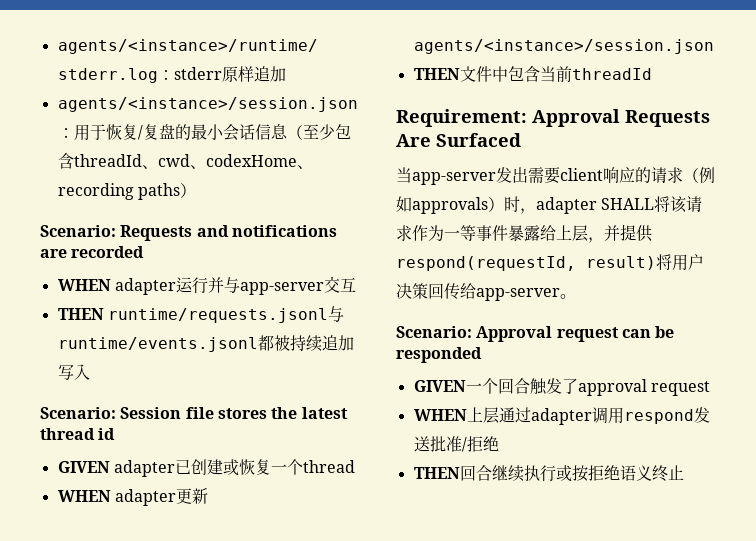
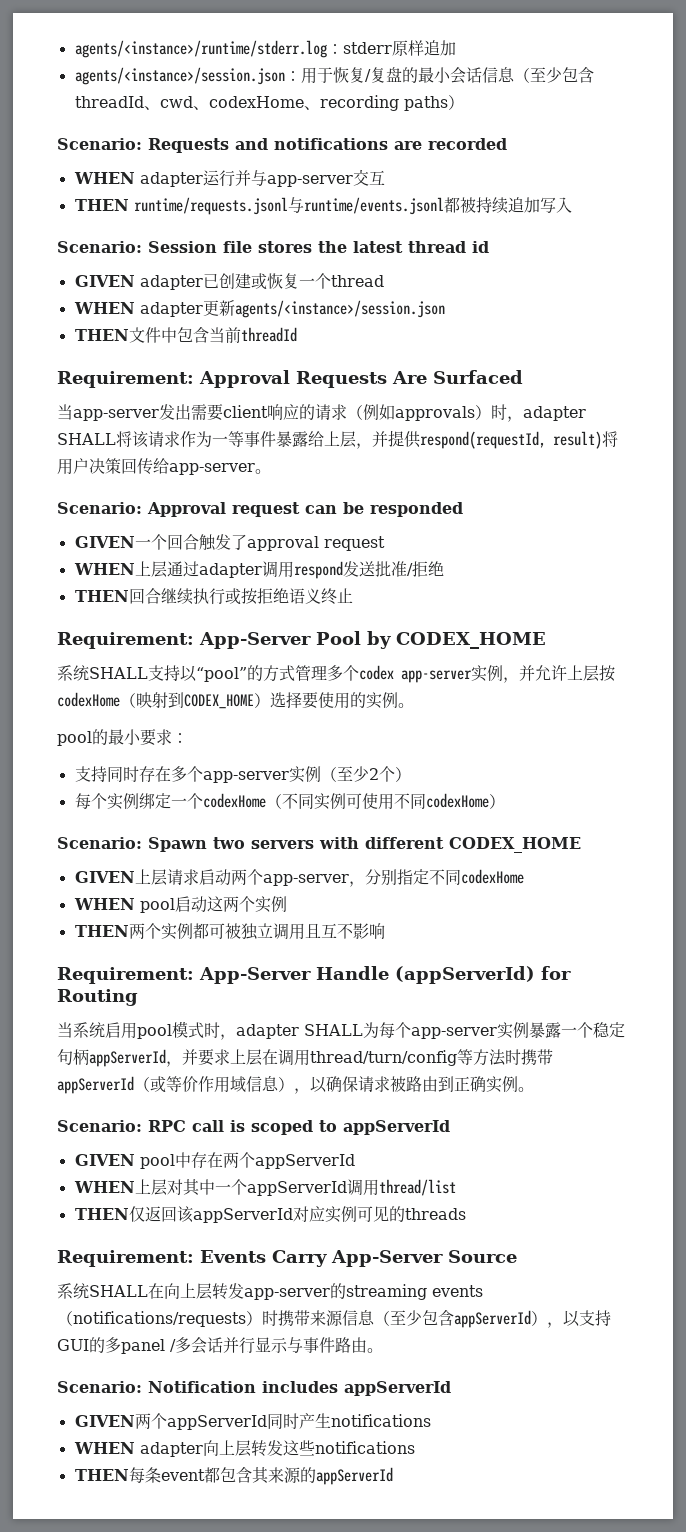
(684, 472) none -> [57,631,546,649] [57,665,615,683] [57,692,414,709] [57,729,188,746] [74,766,411,783] [74,793,505,810] [57,837,581,853] [74,869,524,887] [73,896,287,913] [74,923,385,940] [57,966,571,984] [57,989,138,1006] [57,1021,625,1040] [57,1049,553,1067] [57,1076,534,1094] [57,1120,450,1135] [74,1152,355,1169] [73,1179,456,1196] [74,1206,466,1223] [57,1250,517,1267] [57,1283,483,1300] [57,1310,611,1328] [57,1337,383,1354] [57,1381,451,1396] [74,1413,431,1430] [73,1440,415,1457] [74,1467,393,1485] // Requirement: App-Server Pool by CODEX_HOME // 系统SHALL支持以“pool”的方式管理多个codex app-server实例，并允许上层按codexHome（映射到CODEX_HOME）选择要使用的实例。 // pool的最小要求： // 支持同时存在多个app-server实例（至少2个） // 每个实例绑定一个codexHome（不同实例可使用不同codexHome） // Scenario: Spawn two servers with different CODEX_HOME // GIVEN上层请求启动两个app-server，分别指定不同codexHome // WHEN pool启动这两个实例 // THEN两个实例都可被独立调用且互不影响 // Requirement: App-Server Handle (appServerId) for Routing // 当系统启用pool模式时，adapter SHALL为每个app-server实例暴露一个稳定句柄appServerId，并要求上层在调用thread/turn/config等方法时携带appServerId（或等价作用域信息），以确保请求被路由到正确实例。 // Scenario: RPC call is scoped to appServerId // GIVEN pool中存在两个appServerId // WHEN上层对其中一个appServerId调用thread/list // THEN仅返回该appServerId对应实例可见的threads // Requirement: Events Carry App-Server Source // 系统SHALL在向上层转发app-server的streaming events（notifications/requests）时携带来源信息（至少包含appServerId），以支持GUI的多panel /多会话并行显示与事件路由。 // Scenario: Notification includes appServerId // GIVEN两个appServerId同时产生notifications // WHEN adapter向上层转发这些notifications // THEN每条event都包含其来源的appServerId

